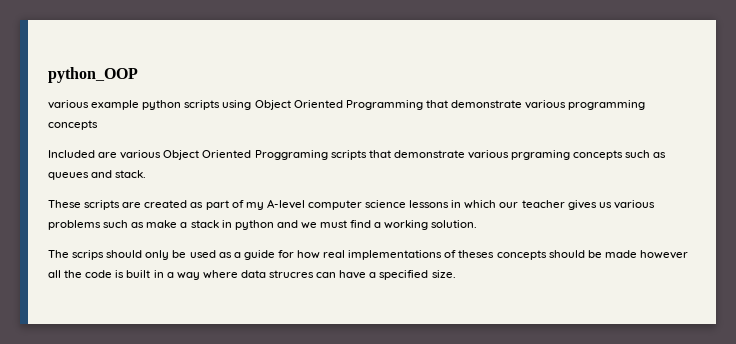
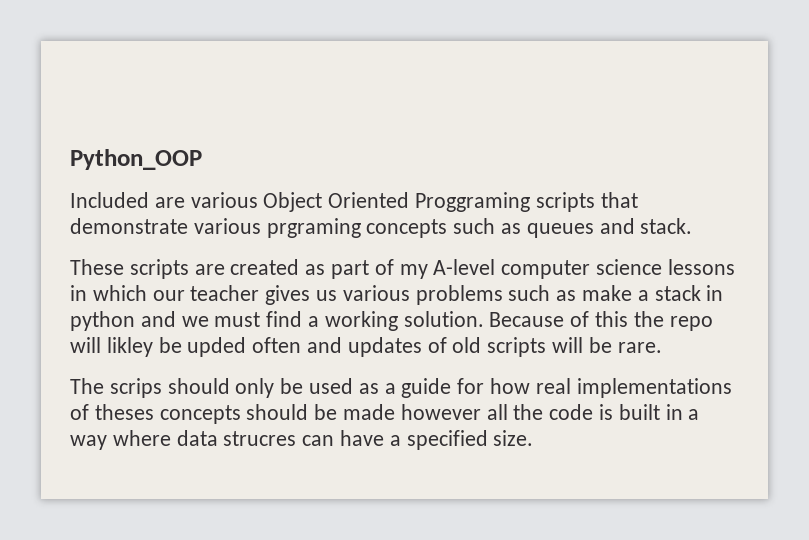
[48,67,138,83] [48,100,646,110] [48,120,98,130] python_OOP // various example python scripts using Object Oriented Programming that demonstrate various programming concepts -> [70,149,202,170] Python_OOP
(478, 224) none -> [489,311,713,331] [70,337,662,357] Because of this the repo will likley be upded often and updates of old scripts will be rare.

